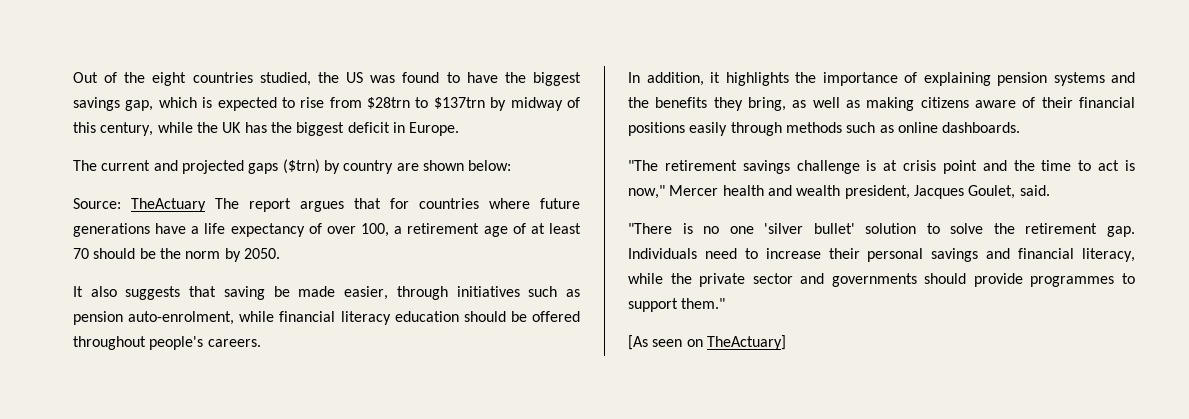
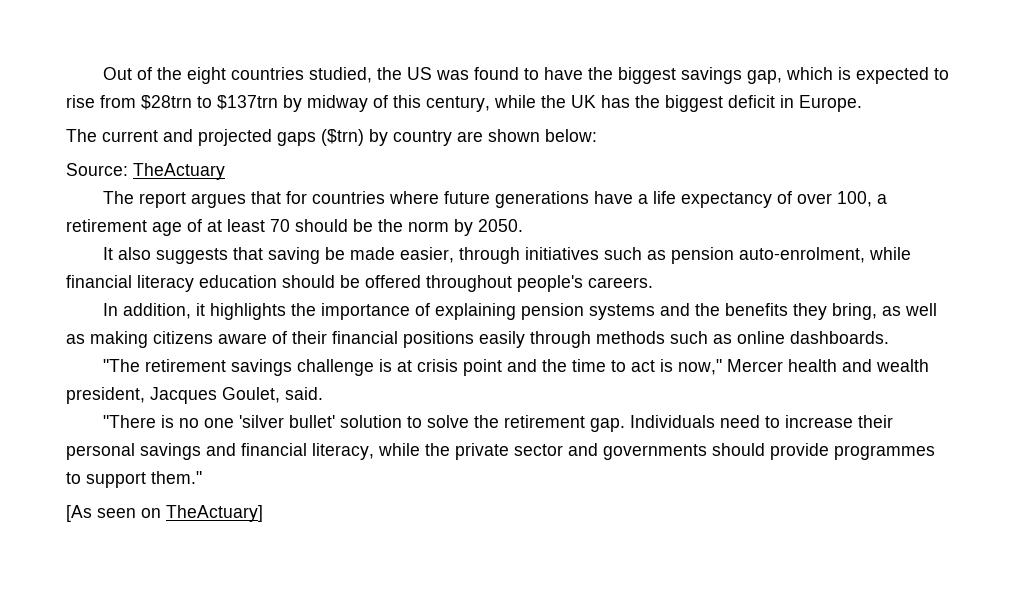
(206, 205) none -> (225, 171) //

